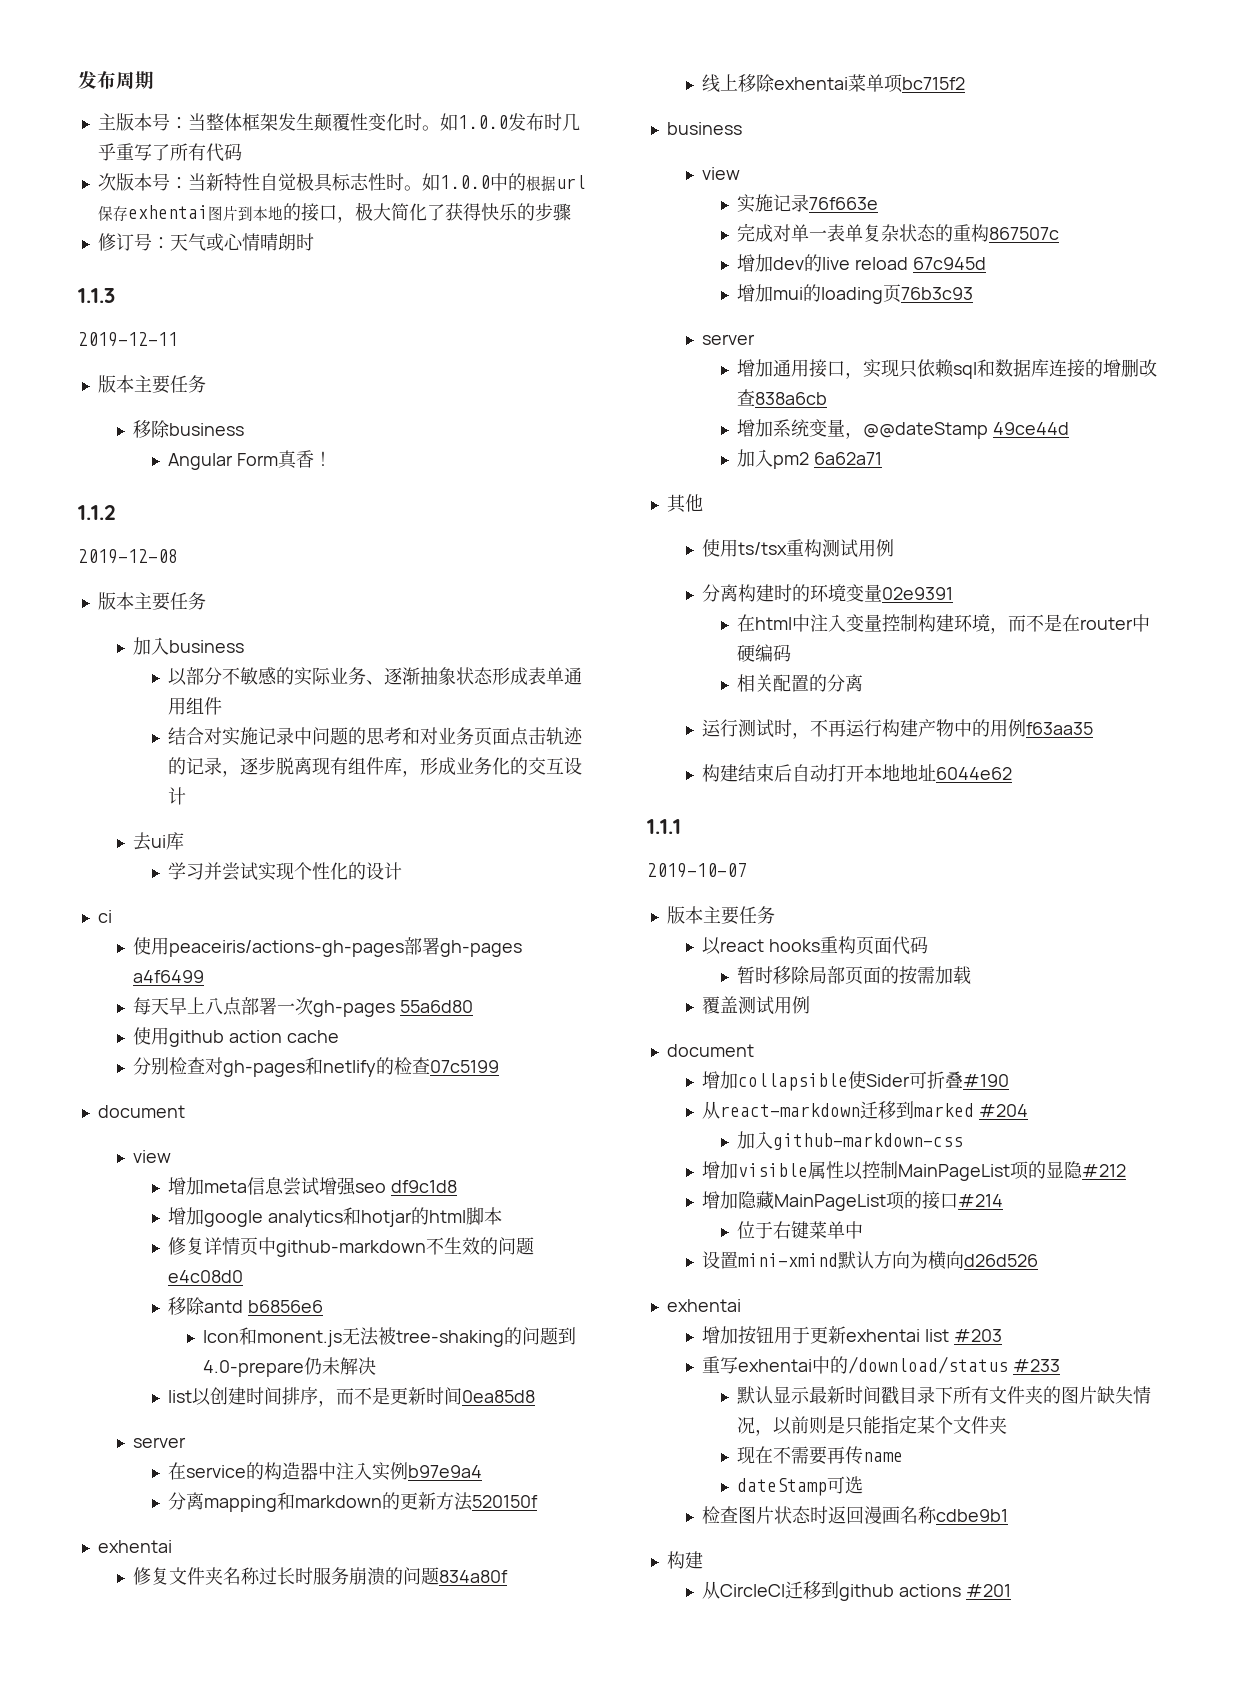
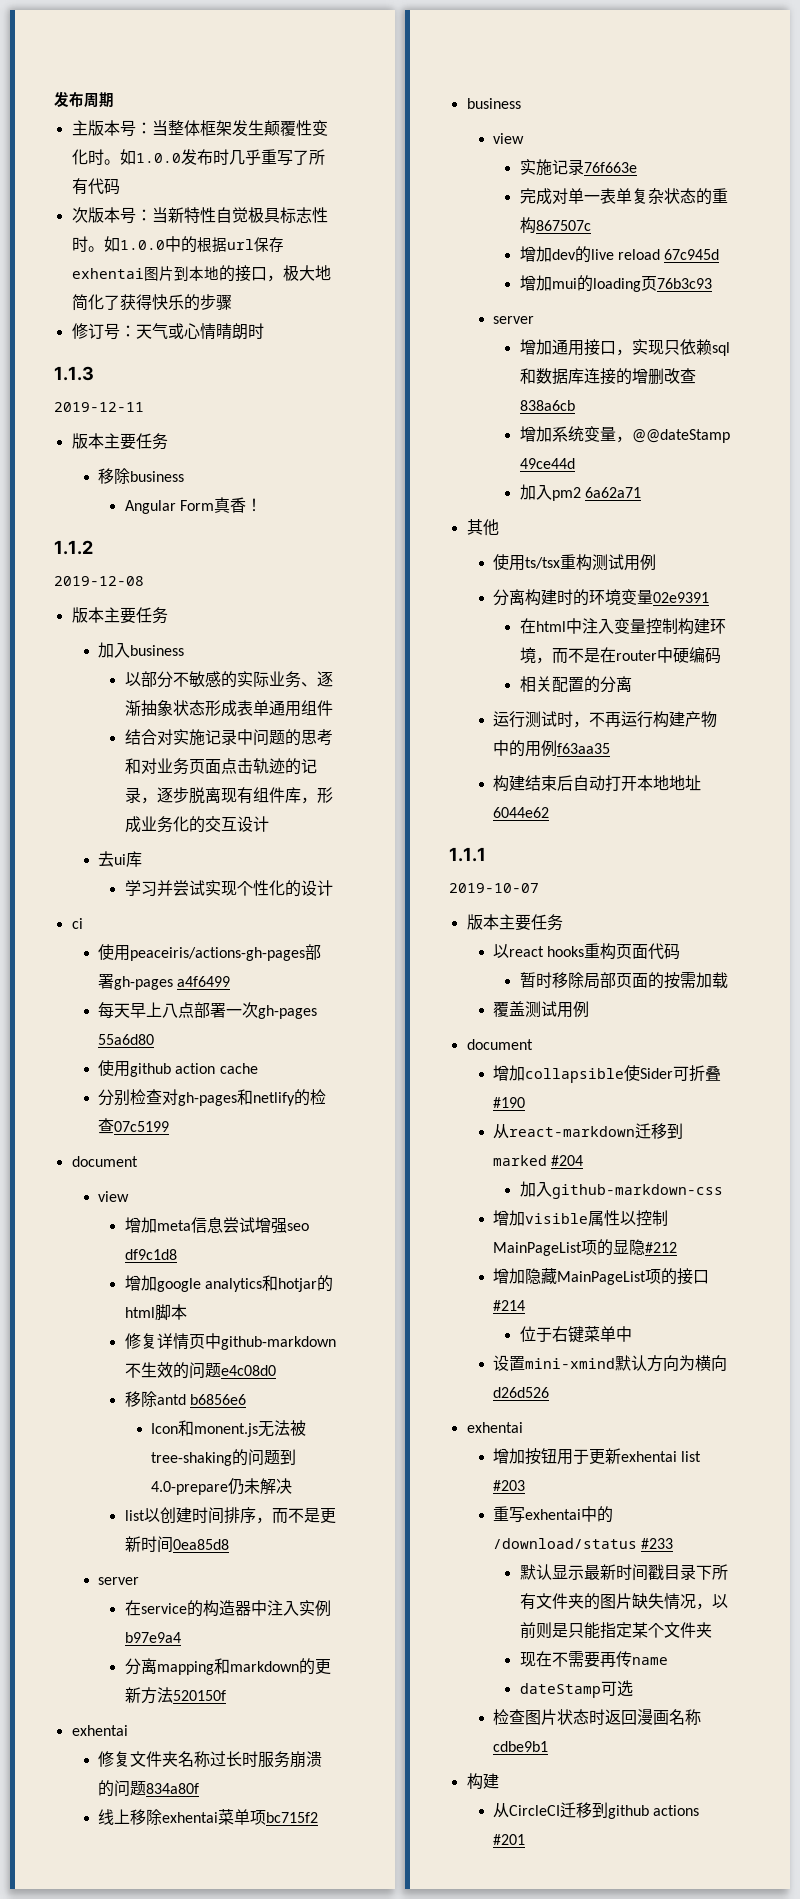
(391, 212) none -> [314,265,331,281] 地

